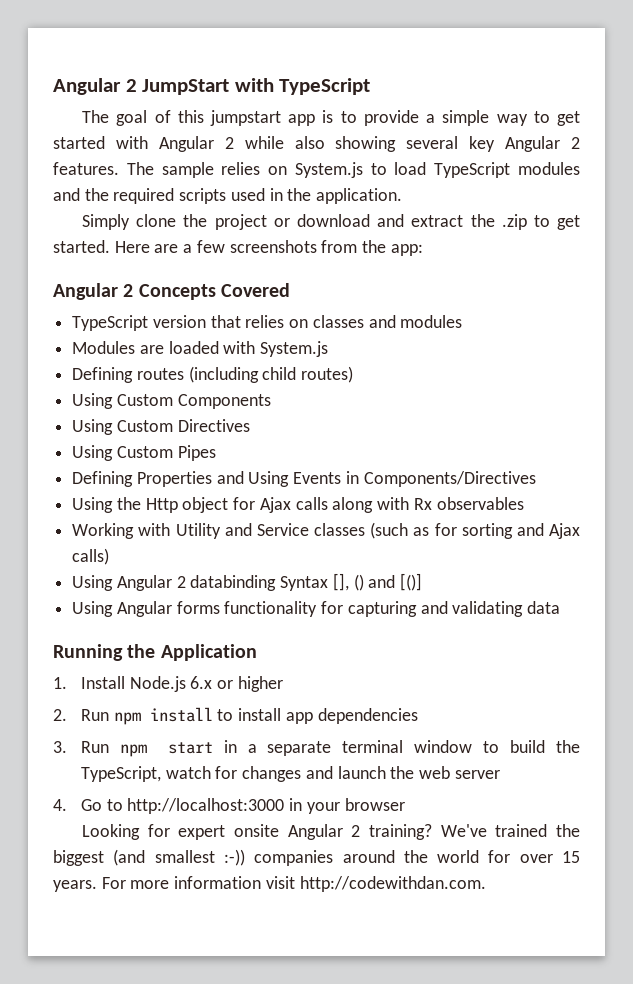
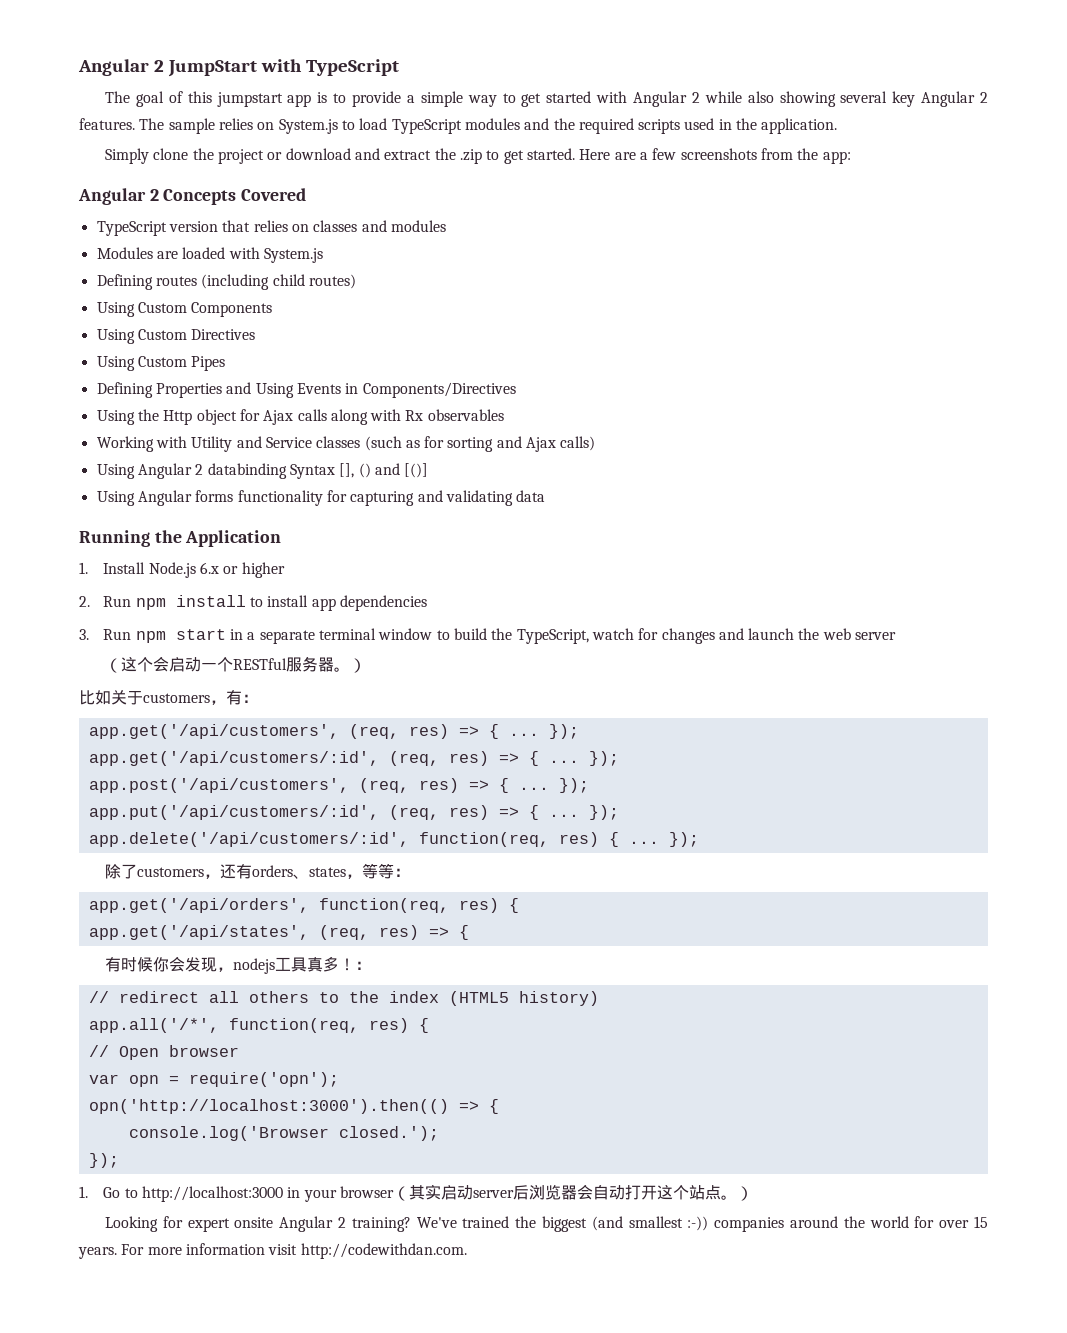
[53,799,67,811] 4. -> [105,656,367,673] [79,690,258,705] [88,724,579,739] [88,751,619,766] [88,778,589,793] [88,805,619,820] [88,832,699,847] [105,863,411,879] [88,898,519,913] [88,925,469,940] [105,956,372,974] [88,991,599,1006] [88,1018,429,1033] [88,1045,239,1060] [88,1072,339,1087] [88,1099,499,1114] [128,1126,439,1141] [88,1153,119,1168] [79,1186,88,1198] （这个会启动一个RESTful服务器。） // 比如关于customers，有： // app.get('/api/customers', (req, res) => { ... }); // app.get('/api/customers/:id', (req, res) => { ... }); // app.post('/api/customers', (req, res) => { ... }); // app.put('/api/customers/:id', (req, res) => { ... }); // app.delete('/api/customers/:id', function(req, res) { ... }); // 除了customers，还有orders、states，等等： // app.get('/api/orders', function(req, res) { // app.get('/api/states', (req, res) => { // 有时候你会发现，nodejs工具真多！： // // redirect all others to the index (HTML5 history) // app.all('/*', function(req, res) { // // Open browser // var opn = require('opn'); // opn('http://localhost:3000').then(() => { // console.log('Browser closed.'); // }); // 1.
(405, 804) none -> [392,1184,753,1201] （其实启动server后浏览器会自动打开这个站点。）

